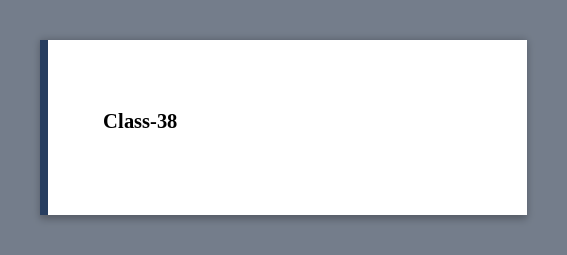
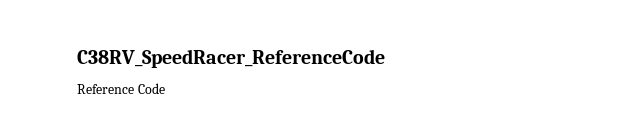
[103,113,177,128] Class-38 -> [77,49,385,68] [77,83,165,94] C38RV_SpeedRacer_ReferenceCode // Reference Code

